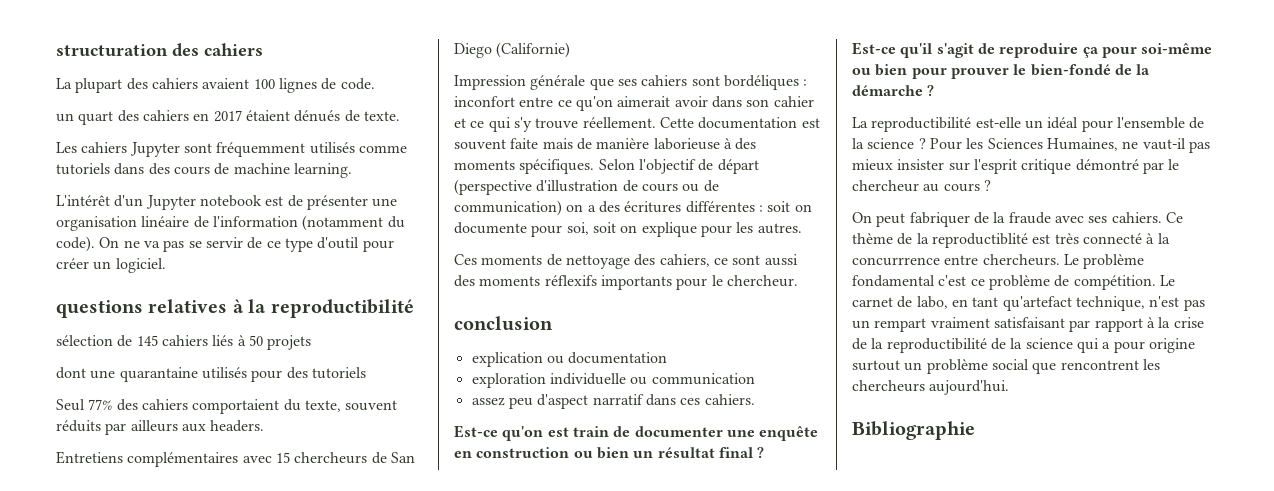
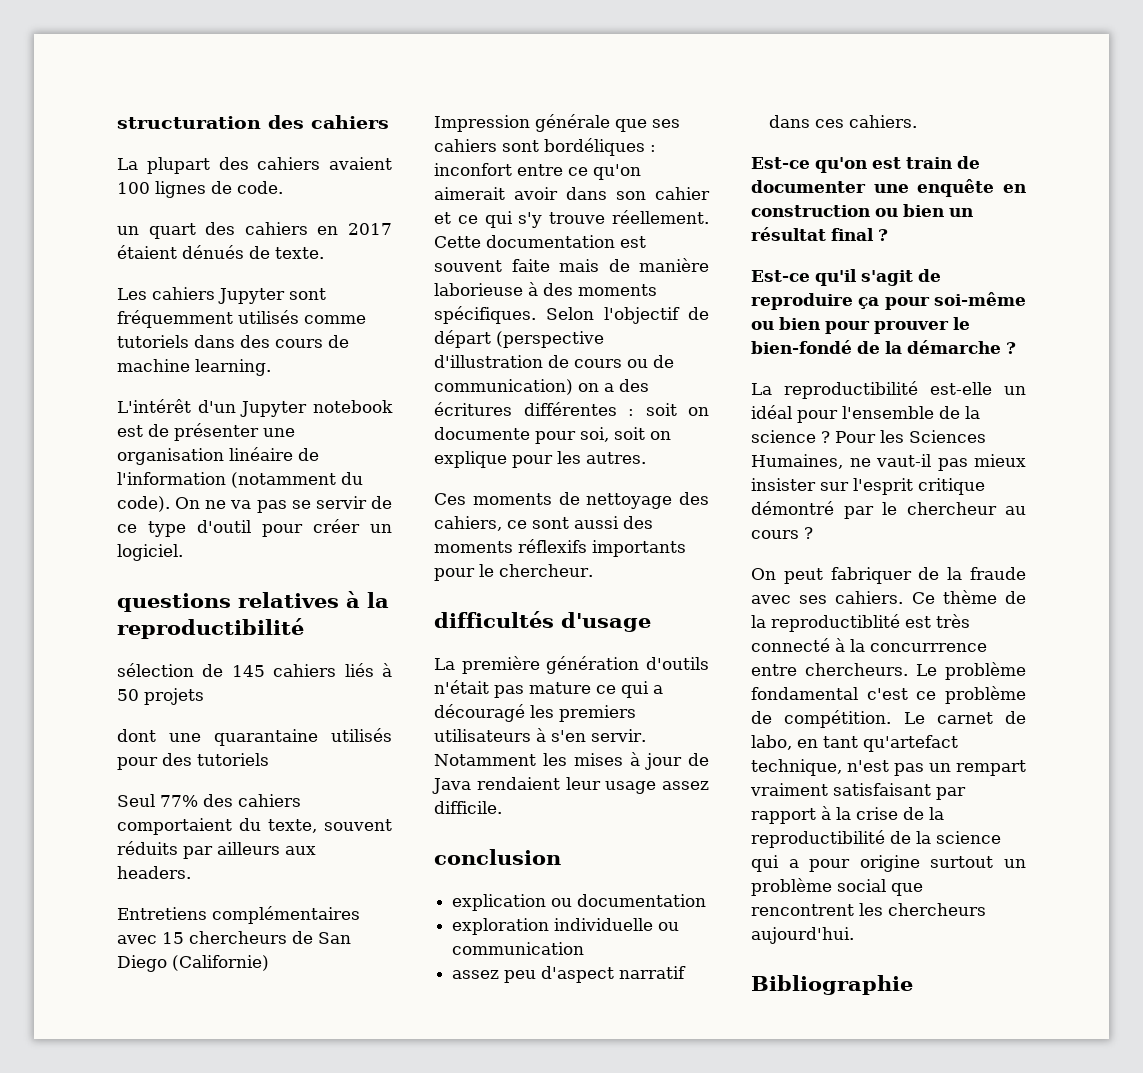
(798, 281) none -> [434,611,651,632] [434,656,709,674] [434,680,663,698] [434,704,636,722] [434,728,646,742] [434,752,709,770] [432,777,709,794] [434,801,502,814] // difficultés d'usage // La première génération d'outils n'était pas mature ce qui a découragé les premiers utilisateurs à s'en servir. Notamment les mises à jour de Java rendaient leur usage assez difficile.

